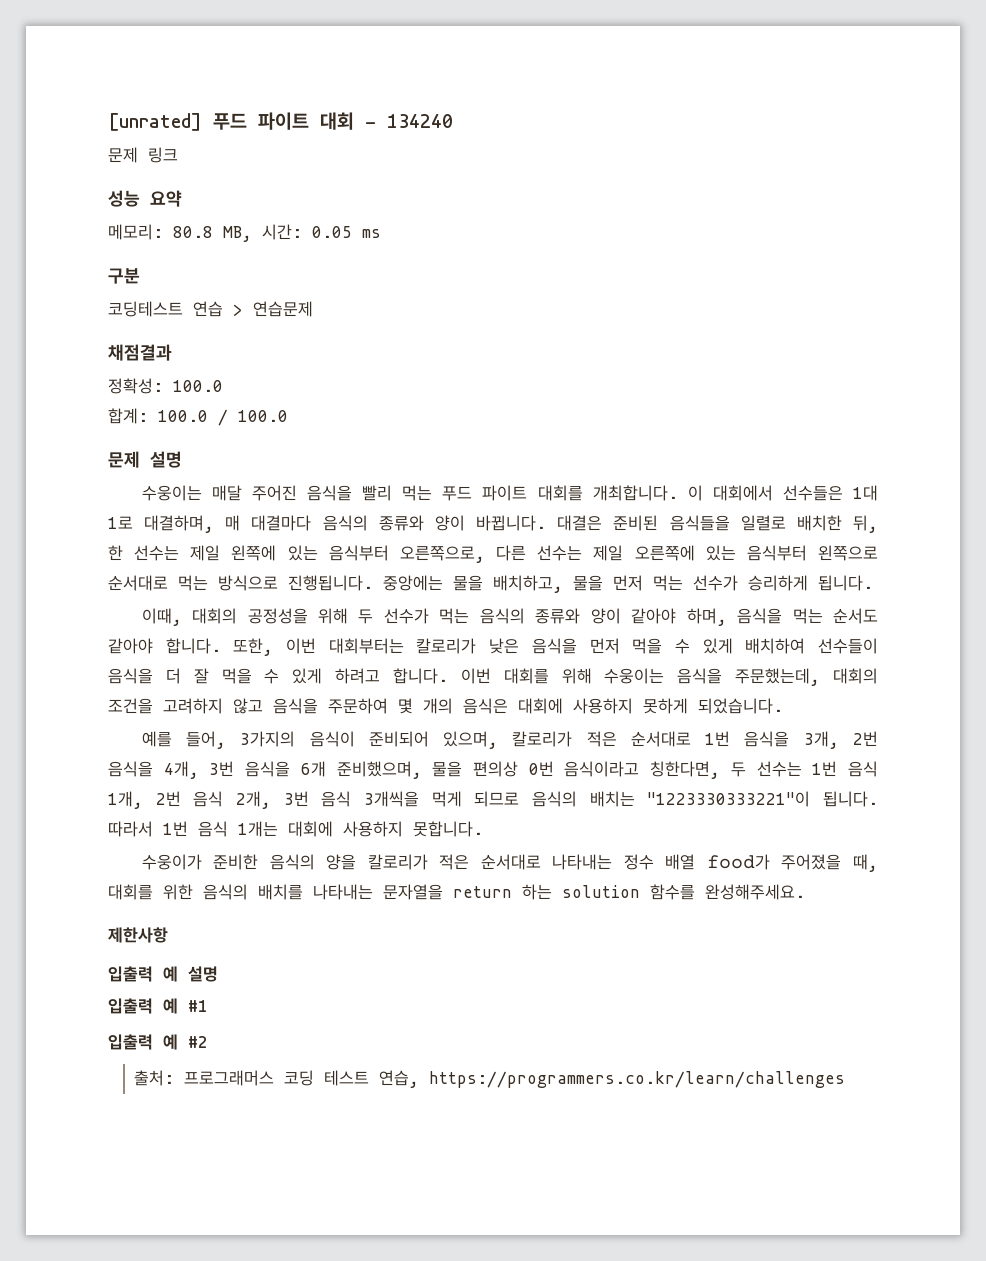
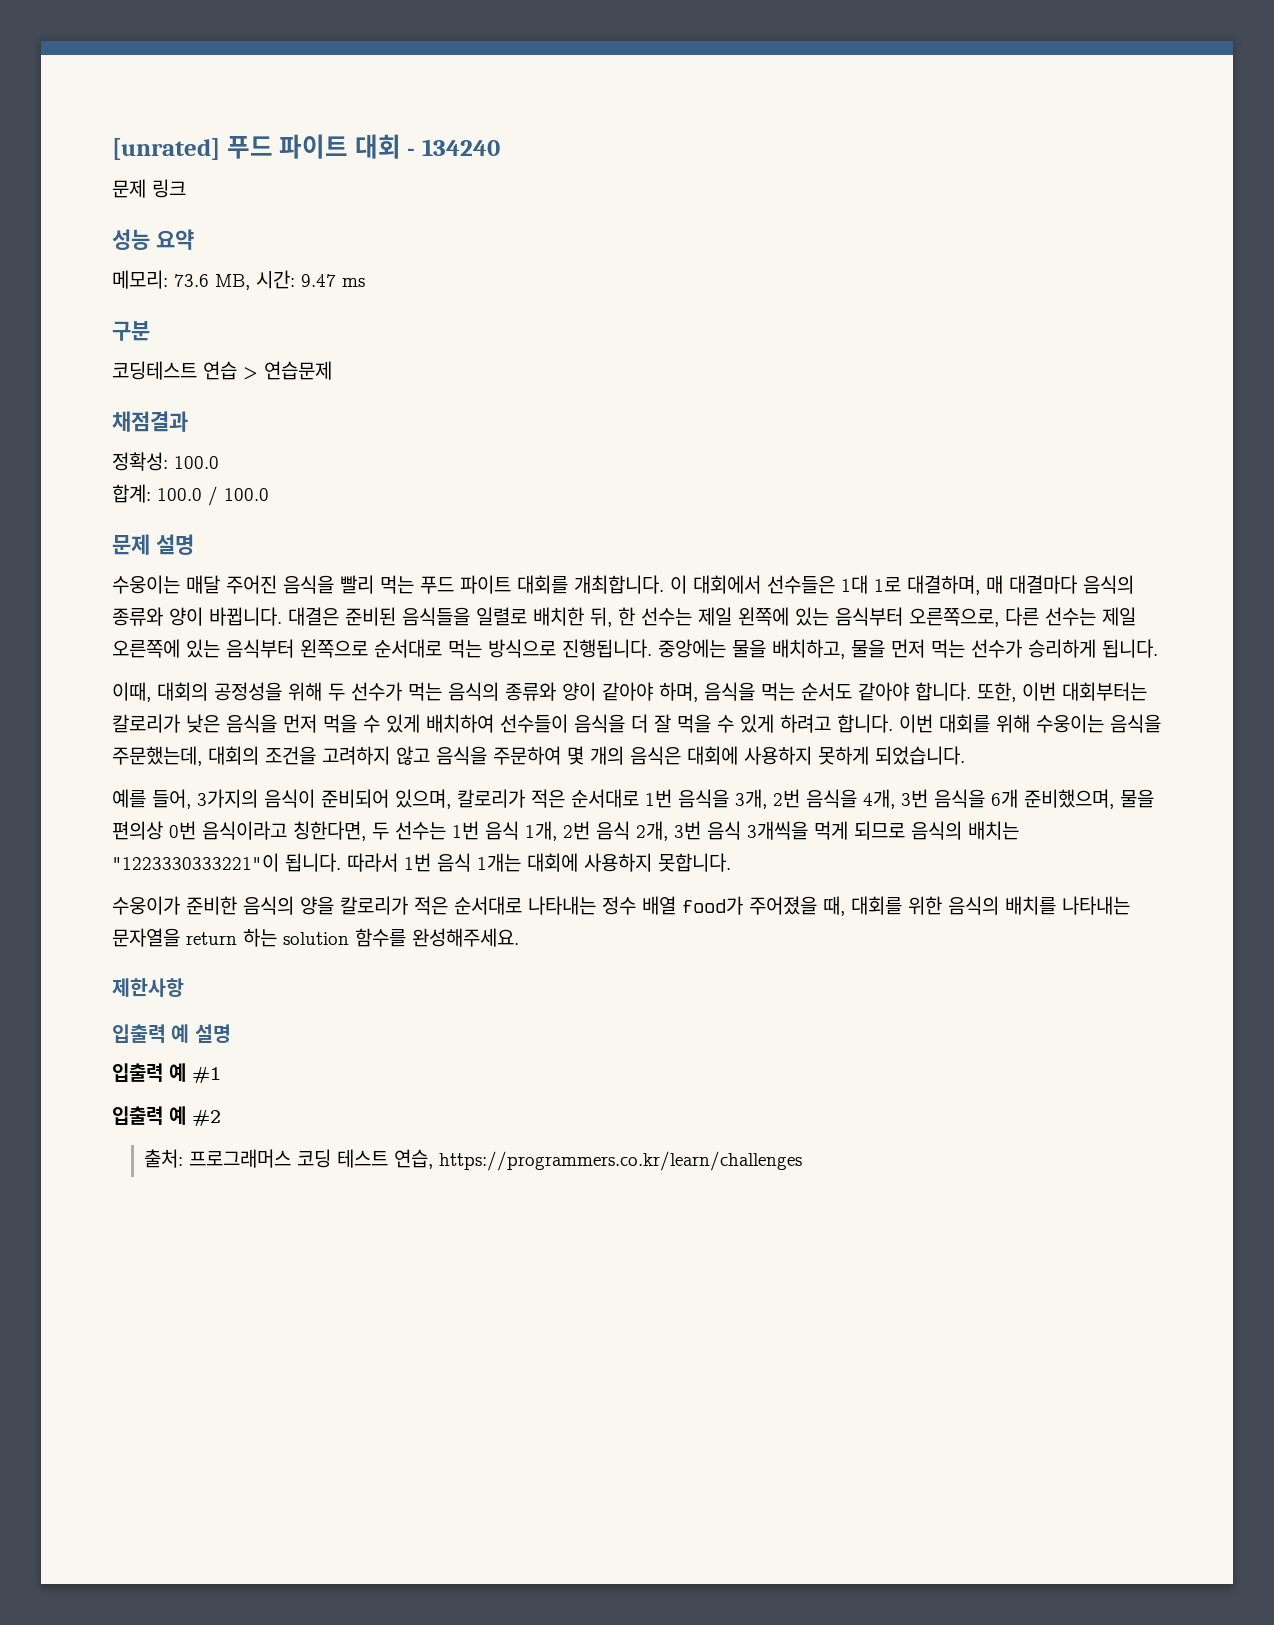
[173,226,213,238] 80.8 -> [174,274,209,287] 73.6
[312,226,352,238] 0.05 -> [301,274,336,287] 9.47

